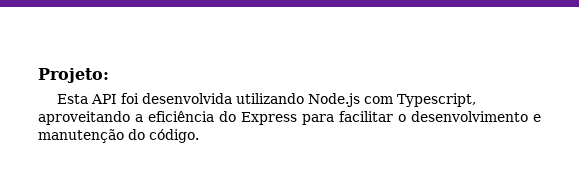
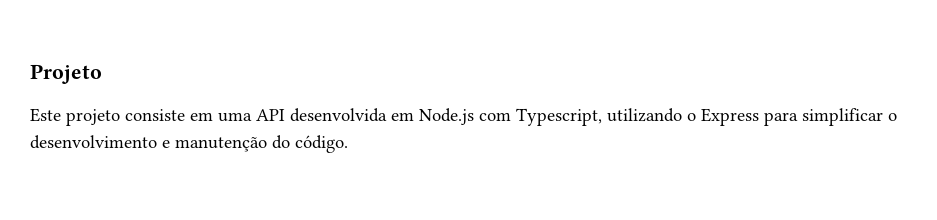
[38,68,109,83] [56,93,476,107] [38,111,236,125] Projeto: // Esta API foi desenvolvida utilizando Node.js com Typescript, aproveitando a eficiência do -> [30,64,102,84] [30,108,696,126] Projeto // Este projeto consiste em uma API desenvolvida em Node.js com Typescript, utilizando o
[339,111,393,122] facilitar -> [802,108,883,126] simplificar

